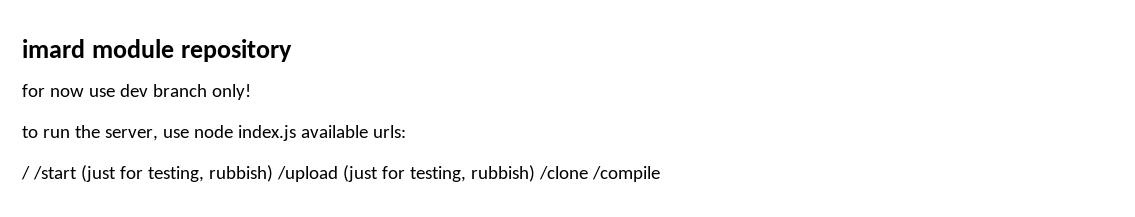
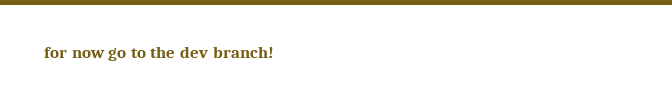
[22,39,293,62] [22,84,251,100] [22,125,406,141] [21,165,660,182] imard module repository // for now use dev branch only! // to run the server, use node index.js available urls: // / /start (just for testing, rubbish) /upload (just for testing, rubbish) /clone /compile -> [44,46,274,61] for now go to the dev branch!

